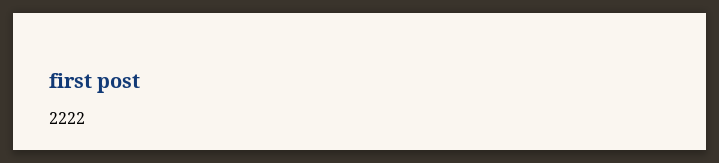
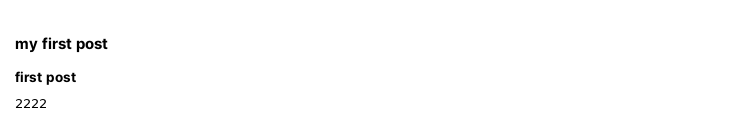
(49, 80) none -> [15,37,109,53] my first post //

